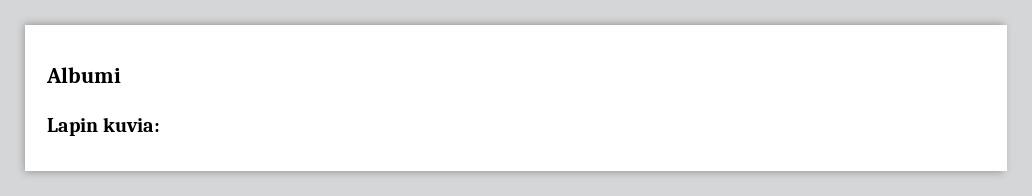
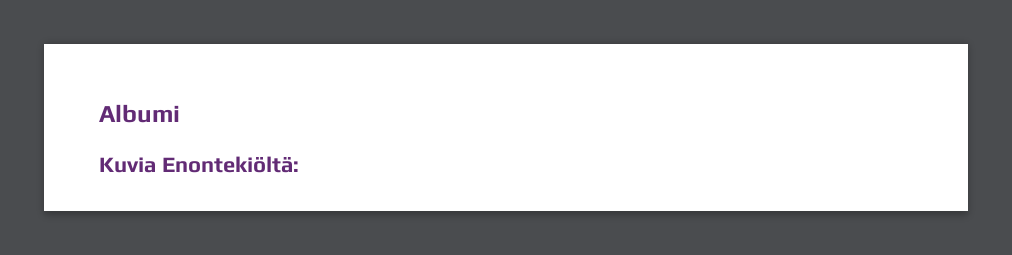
[47,117,161,136] Lapin kuvia: -> [99,156,299,173] Kuvia Enontekiöltä:

